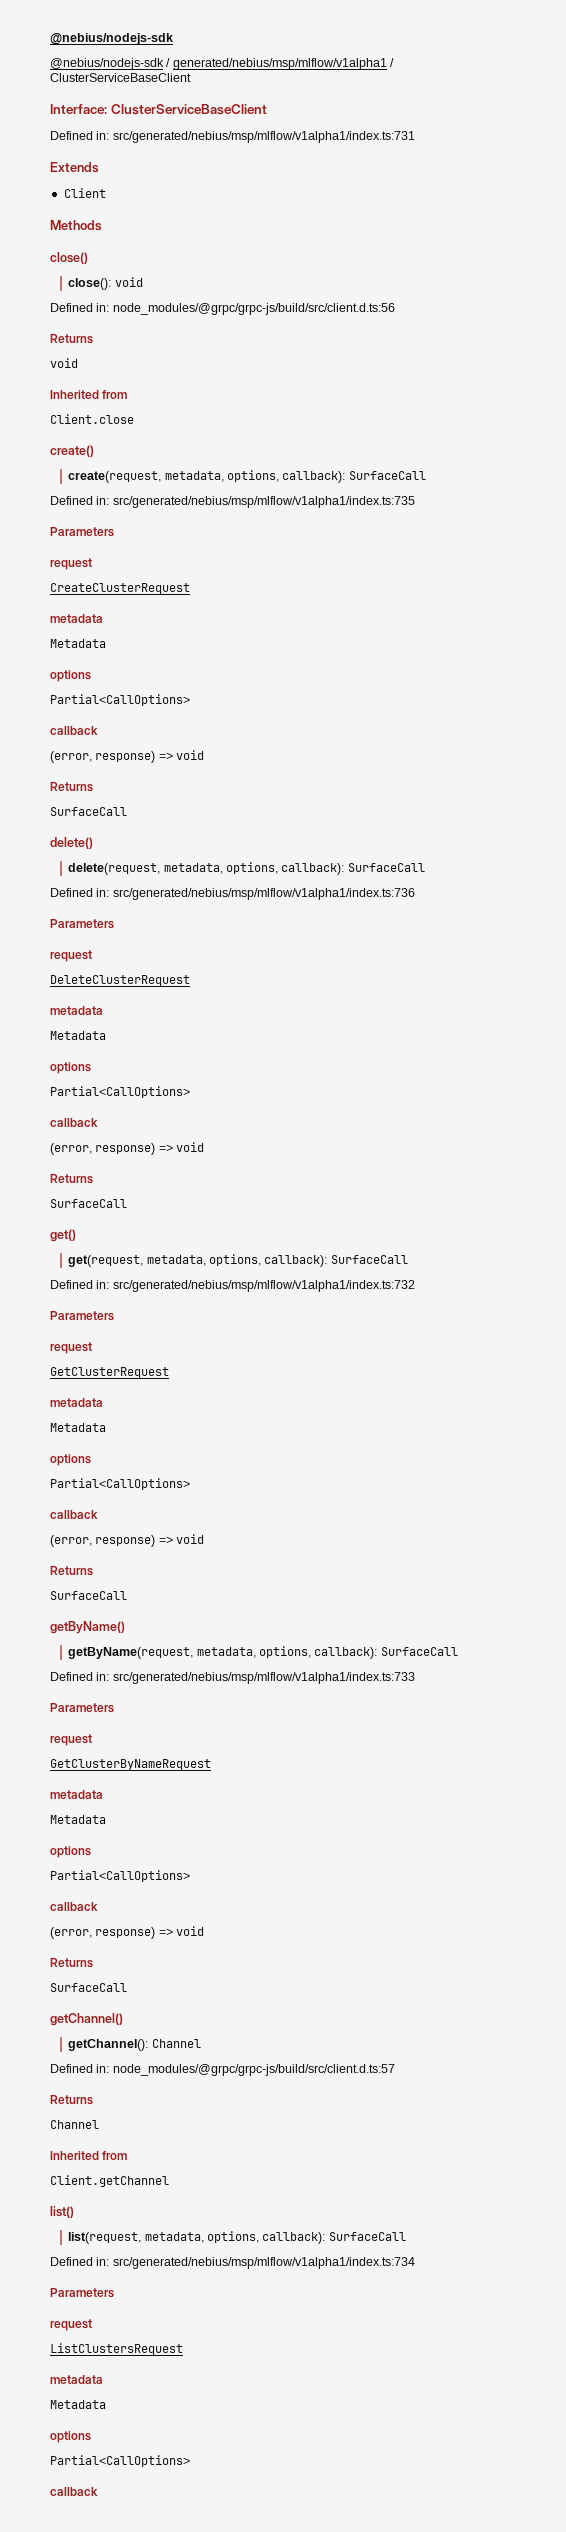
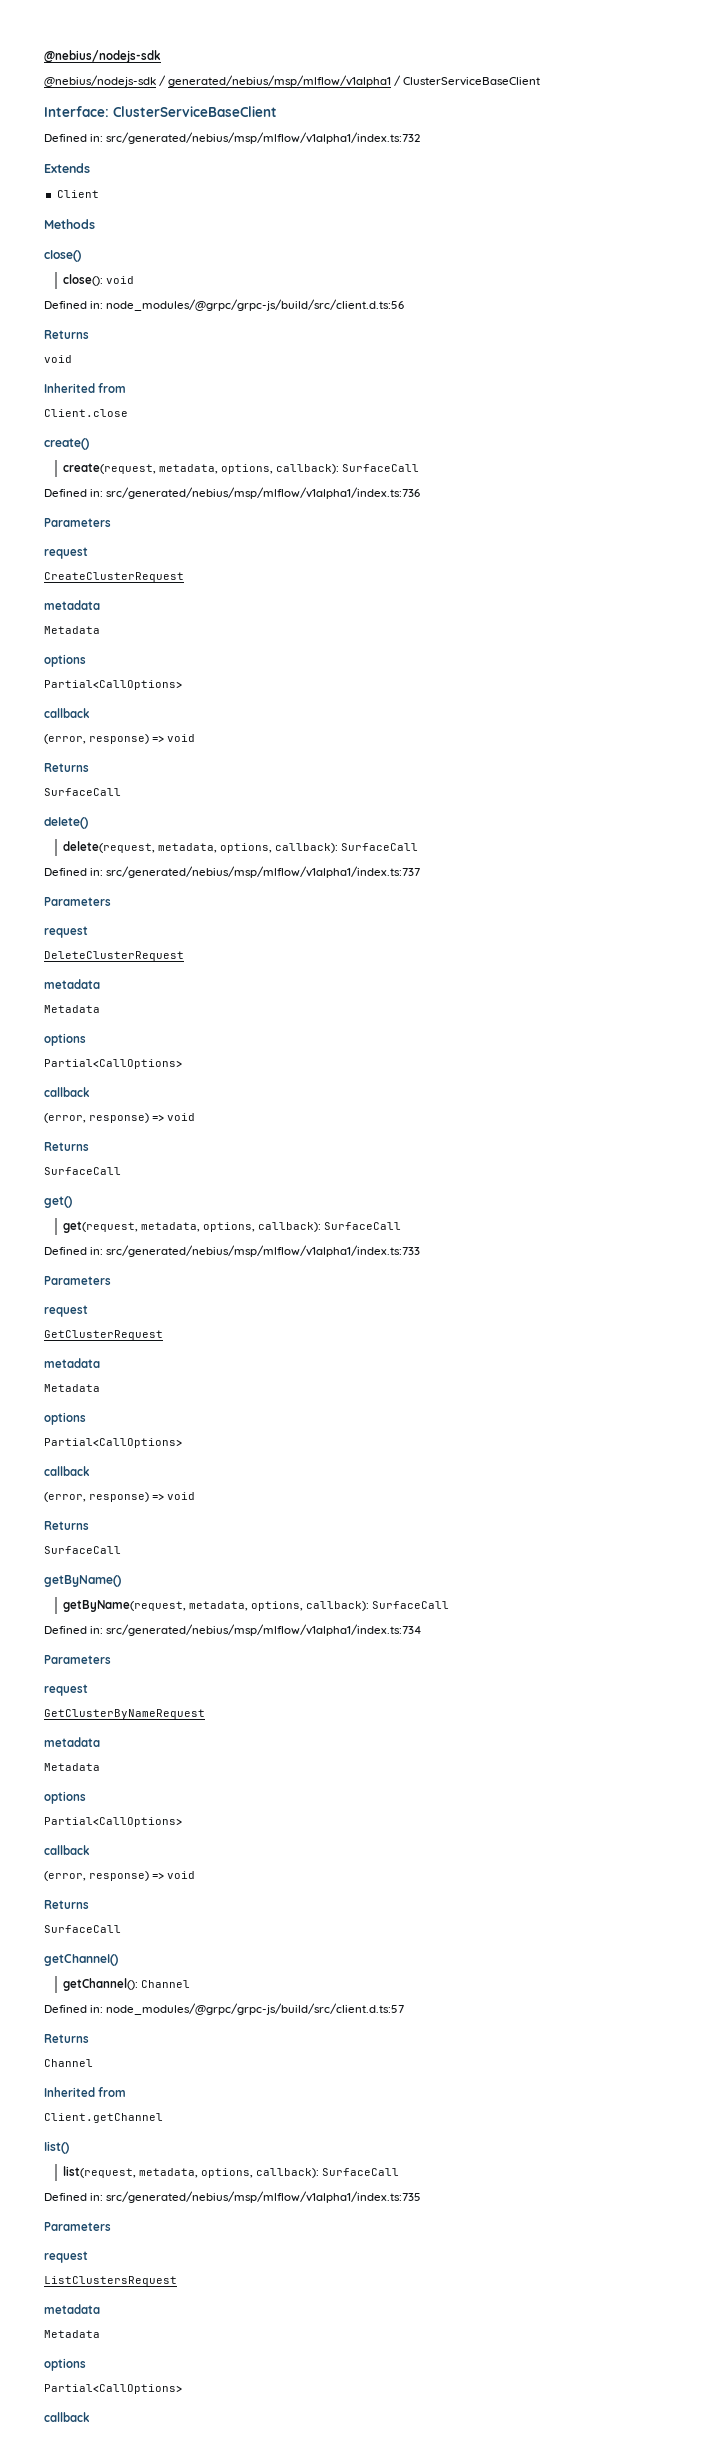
[112,131,415,143] src/generated/nebius/msp/mlflow/v1alpha1/index.ts:731 -> [106,132,421,144] src/generated/nebius/msp/mlflow/v1alpha1/index.ts:732
[112,496,415,508] src/generated/nebius/msp/mlflow/v1alpha1/index.ts:735 -> [106,487,421,499] src/generated/nebius/msp/mlflow/v1alpha1/index.ts:736
[112,888,415,900] src/generated/nebius/msp/mlflow/v1alpha1/index.ts:736 -> [106,866,421,878] src/generated/nebius/msp/mlflow/v1alpha1/index.ts:737
[112,1280,415,1292] src/generated/nebius/msp/mlflow/v1alpha1/index.ts:732 -> [106,1245,421,1257] src/generated/nebius/msp/mlflow/v1alpha1/index.ts:733
[112,1672,415,1684] src/generated/nebius/msp/mlflow/v1alpha1/index.ts:733 -> [106,1624,422,1636] src/generated/nebius/msp/mlflow/v1alpha1/index.ts:734
[112,2257,415,2269] src/generated/nebius/msp/mlflow/v1alpha1/index.ts:734 -> [106,2191,422,2203] src/generated/nebius/msp/mlflow/v1alpha1/index.ts:735

